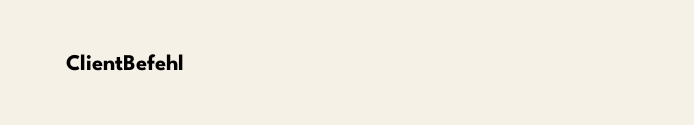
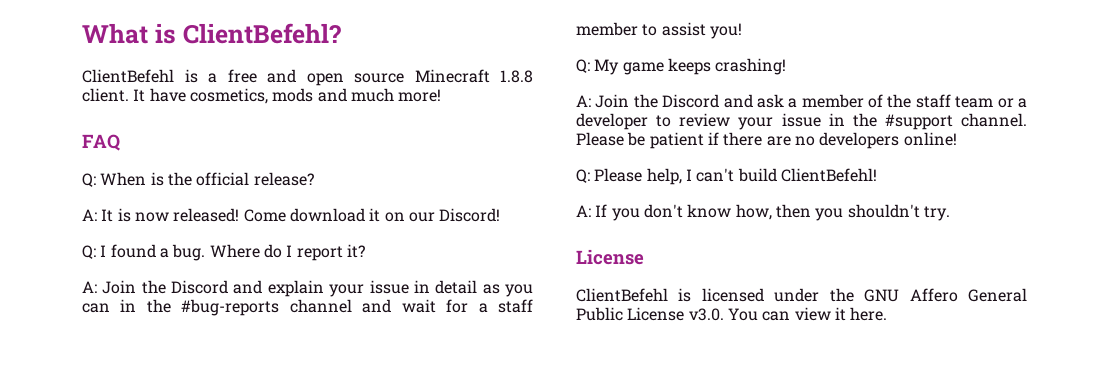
[66,54,184,71] ClientBefehl -> [82,23,341,44] [82,69,533,86] [82,88,442,104] [82,134,120,151] [82,172,314,187] [82,208,501,222] [82,244,365,261] [82,280,534,297] [82,299,533,316] [576,22,742,39] [576,58,787,75] [576,94,1028,108] [576,113,1027,130] [576,132,957,149] [576,168,877,185] [576,204,950,221] [576,249,644,265] [576,288,1027,302] [576,307,888,321] What is ClientBefehl? // ClientBefehl is a free and open source Minecraft 1.8.8 client. It have cosmetics, mods and much more! // FAQ // Q: When is the official release? // A: It is now released! Come download it on our Discord! // Q: I found a bug. Where do I report it? // A: Join the Discord and explain your issue in detail as you can in the #bug-reports channel and wait for a staff member to assist you! // Q: My game keeps crashing! // A: Join the Discord and ask a member of the staff team or a developer to review your issue in the #support channel. Please be patient if there are no developers online! // Q: Please help, I can't build ClientBefehl! // A: If you don't know how, then you shouldn't try. // License // ClientBefehl is licensed under the GNU Affero General Public License v3.0. You can view it here.

